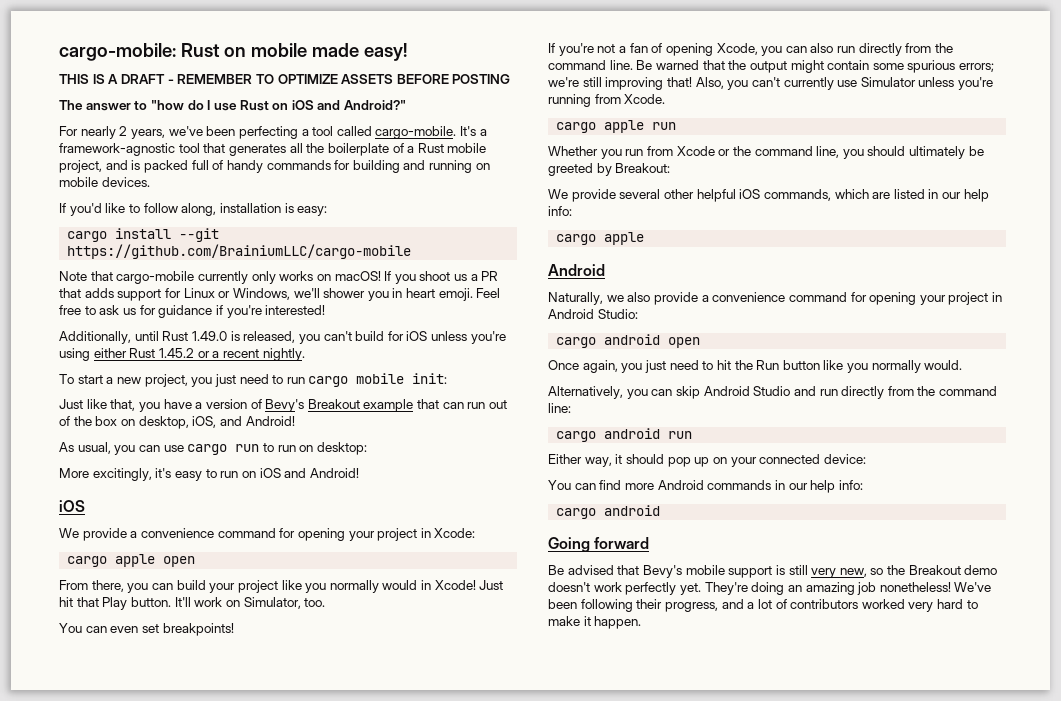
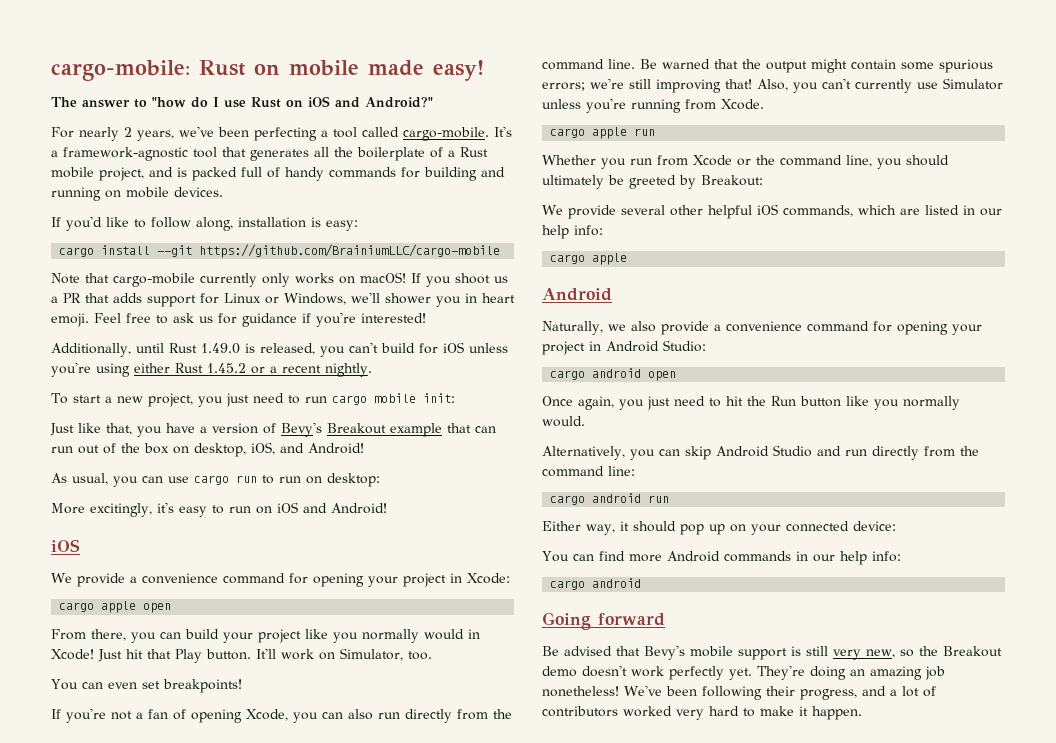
[59,74,511,84] // THIS IS A DRAFT - REMEMBER TO OPTIMIZE ASSETS BEFORE POSTING -> (484, 70) none

